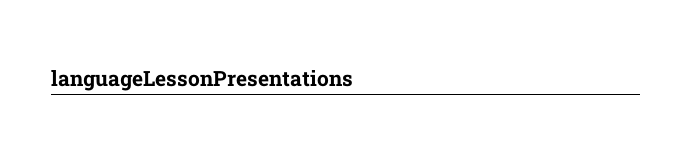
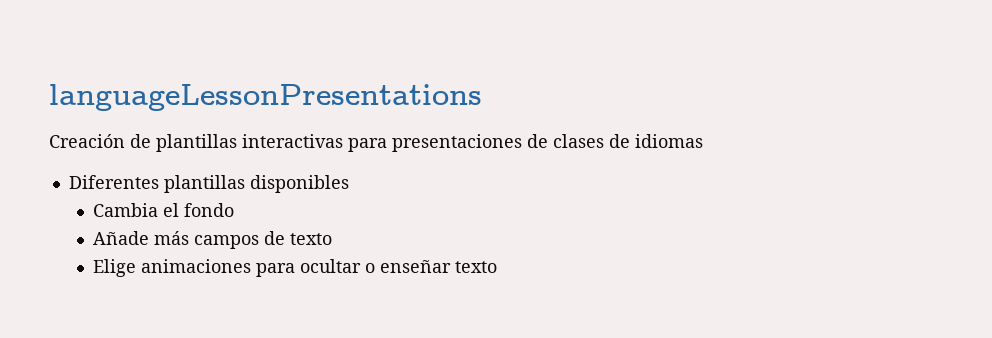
(353, 80) none -> [49,134,703,152] [68,175,349,193] [92,203,234,217] [92,231,332,249] [92,259,497,277] // Creación de plantillas interactivas para presentaciones de clases de idiomas // Diferentes plantillas disponibles // Cambia el fondo // Añade más campos de texto // Elige animaciones para ocultar o enseñar texto

